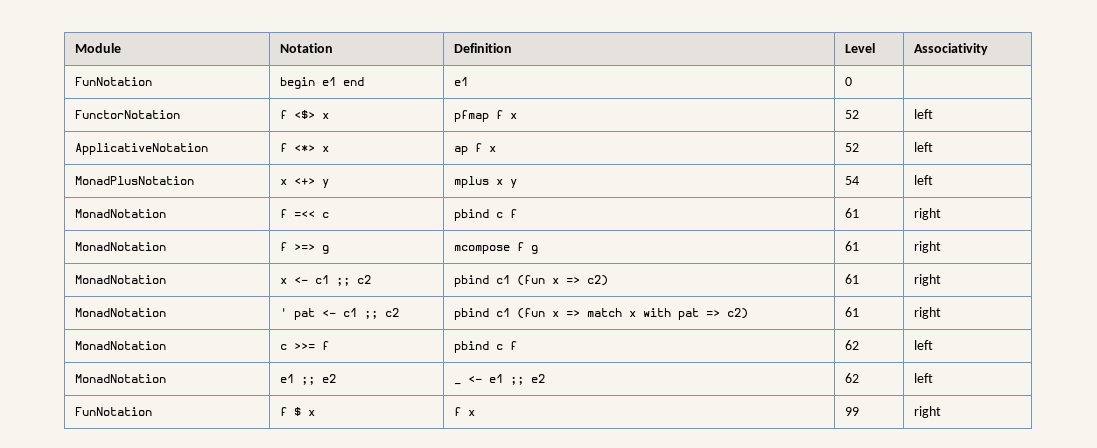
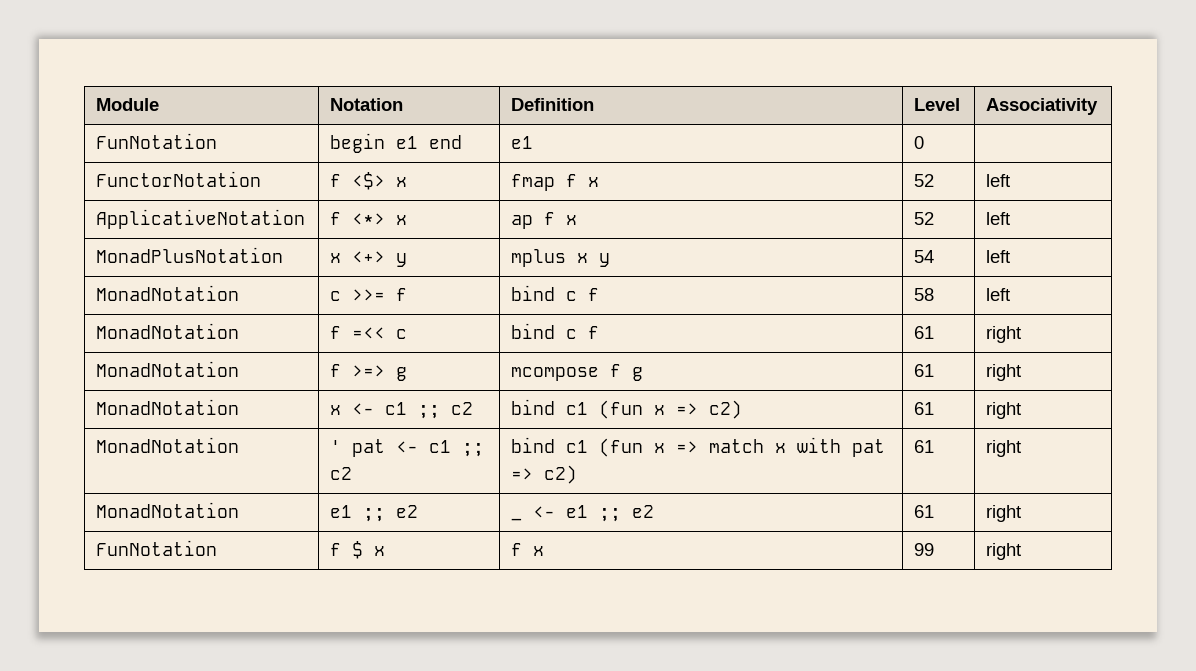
[453,110,489,122] pfmap -> [511,174,556,191] fmap
(933, 180) none -> [96,285,240,301] [330,288,408,301] [511,285,600,301] [914,288,935,301] [986,288,1011,301] // MonadNotation | c >>= f | bind c f | 58 | left
[453,209,489,221] pbind -> [511,323,556,339] bind
[453,275,489,287] pbind -> [511,399,556,415] bind
[453,308,489,320] pbind -> [511,437,556,453] bind
[74,341,166,350] [279,341,329,350] [453,341,517,353] [844,340,859,350] [913,340,933,350] // MonadNotation | c >>= f | pbind c f | 62 | left -> (1022, 448) none
[844,373,859,383] [913,373,933,383] 62 | left -> [914,505,935,518] [986,505,1022,522] 61 | right

